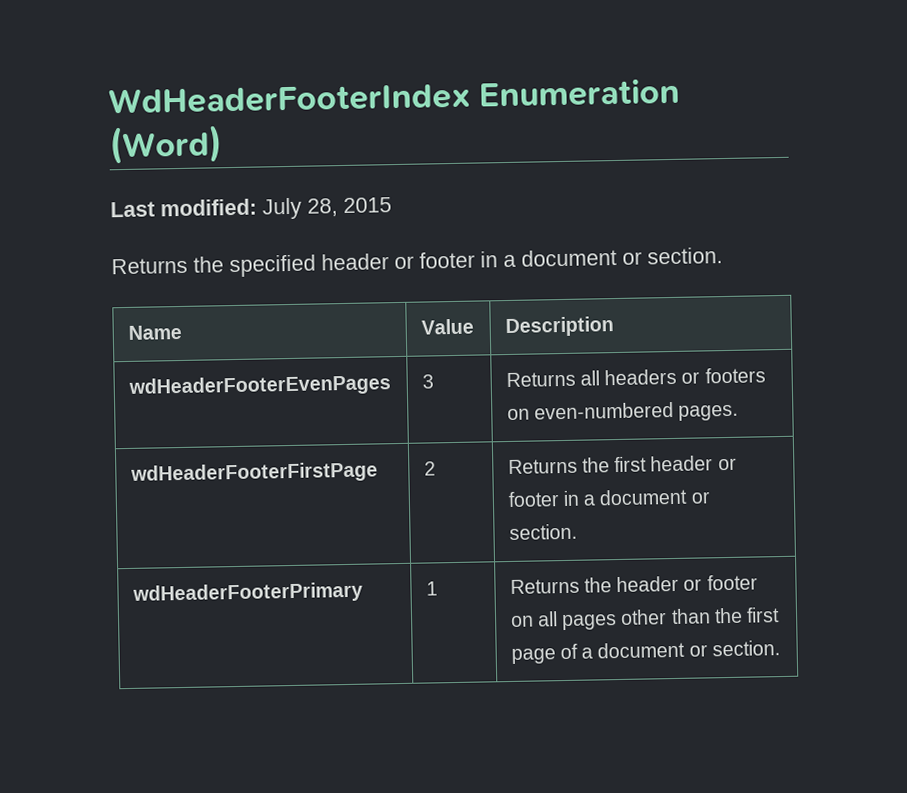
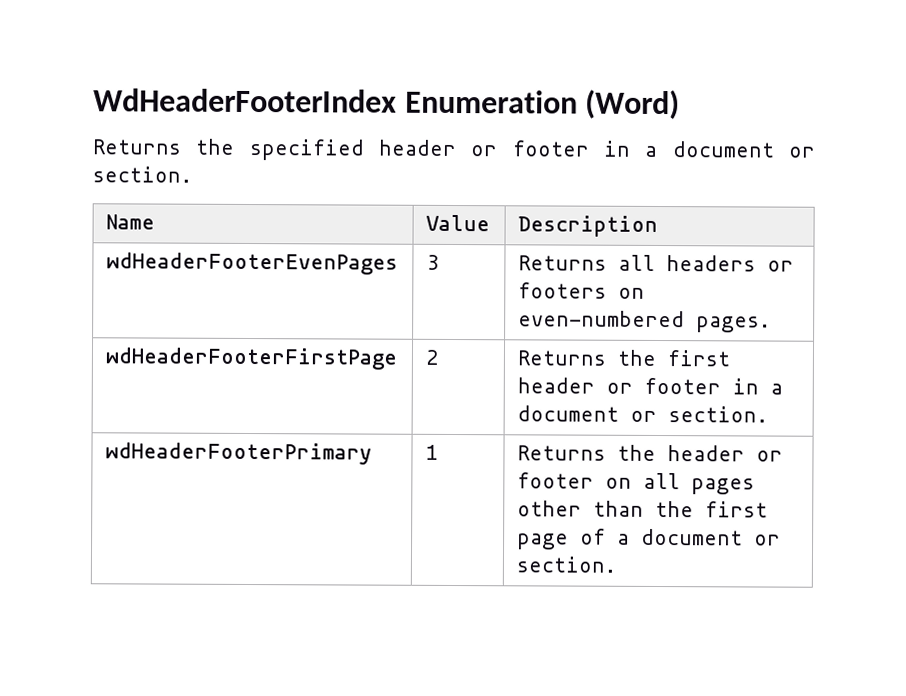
[110,197,392,220] // Last modified: July 28, 2015 -> (681, 104) none

